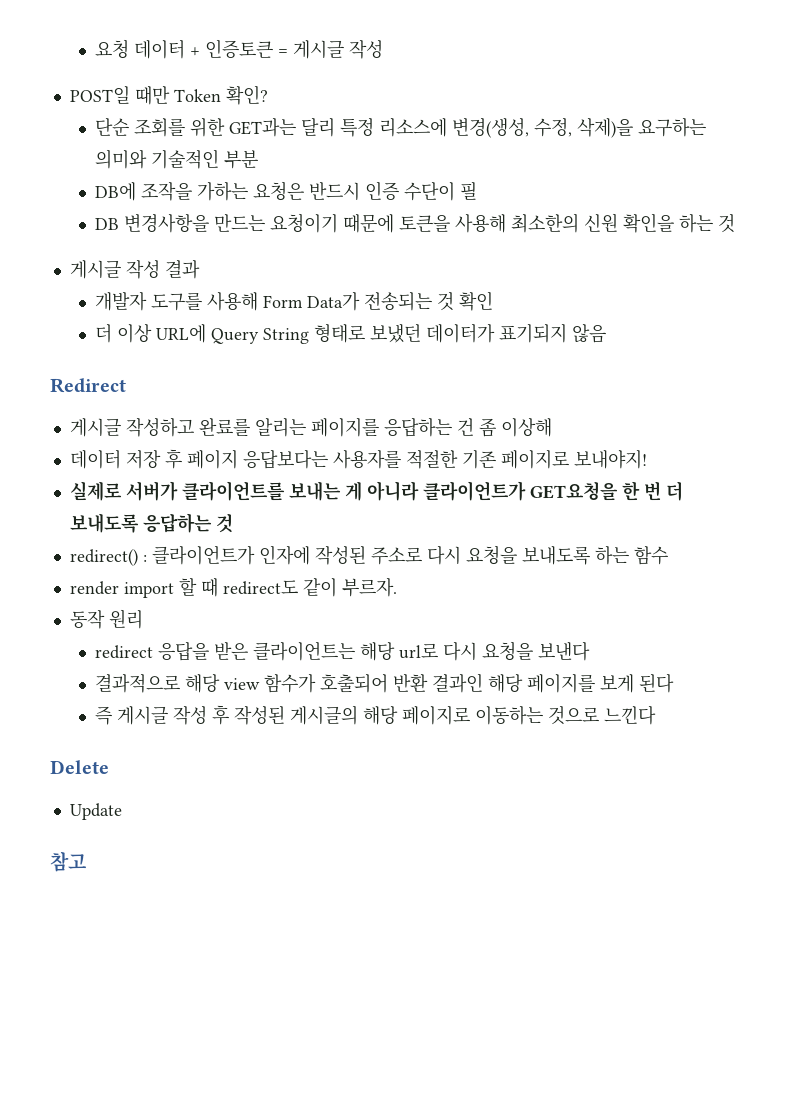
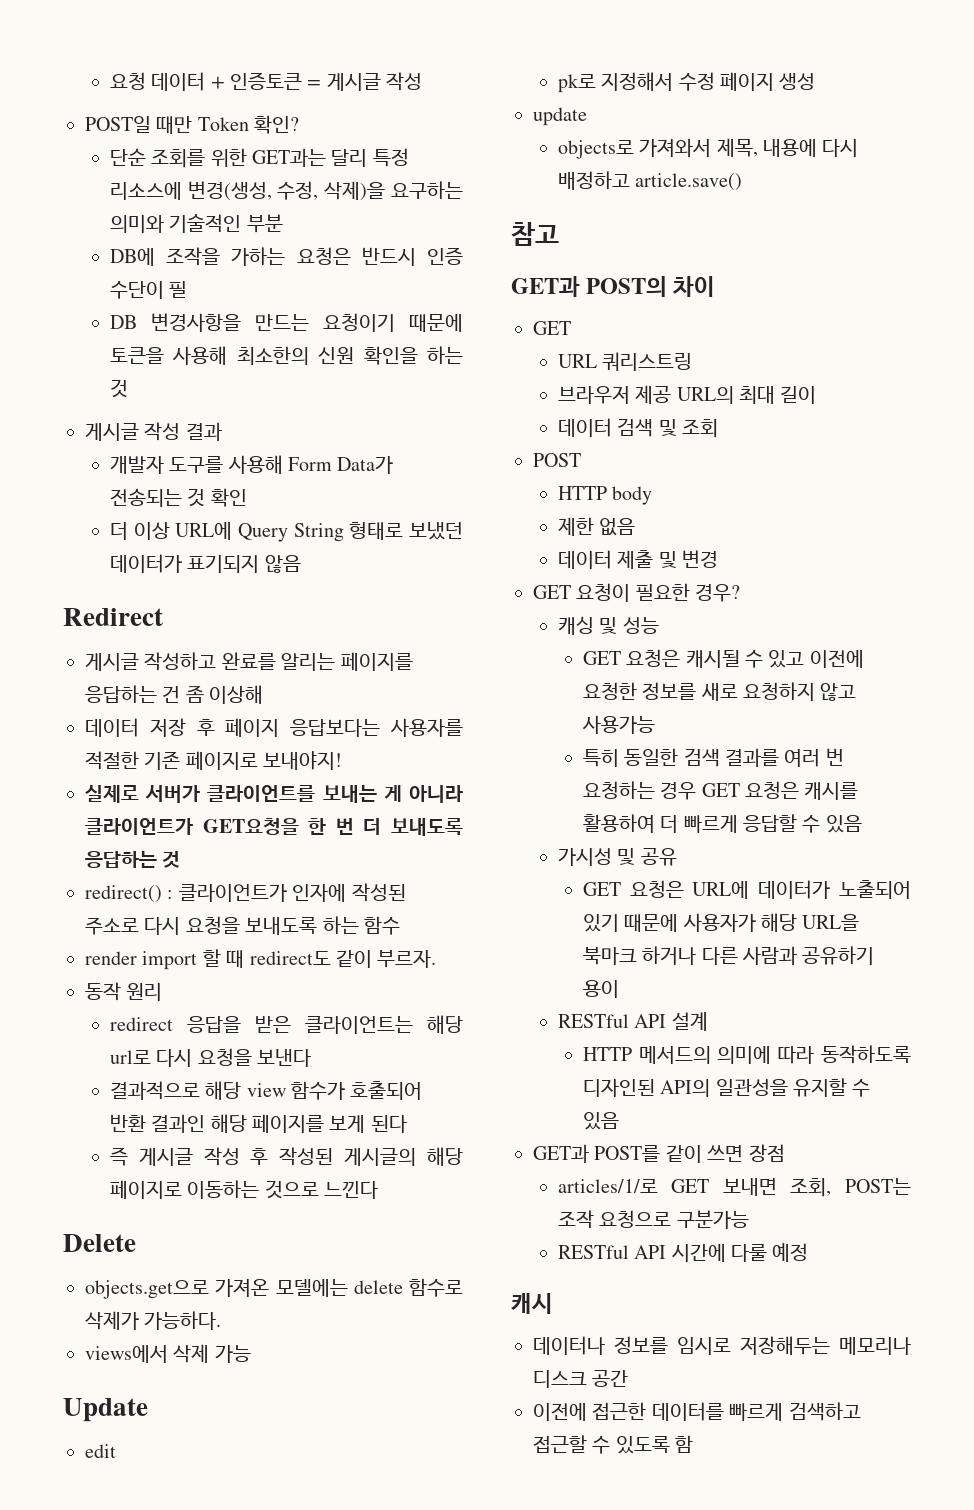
[69,803,122,820] [50,851,87,872] Update // 참고 -> [85,1278,463,1299] [85,1311,222,1330] [85,1344,251,1363] [63,1398,148,1422] [85,1444,116,1458] [557,72,816,93] [533,107,587,126] [557,138,859,159] [557,171,743,191] [511,222,559,246] [511,276,716,297] [533,321,571,335] [557,352,693,371] [557,385,817,404] [557,418,719,438] [533,453,581,467] [557,486,653,505] [557,517,636,536] [557,550,719,569] [533,583,741,602] [557,616,659,635] [582,649,864,668] [582,682,857,701] [581,715,655,734] [582,748,844,767] [582,781,859,800] [582,814,862,833] [557,848,677,866] [582,880,911,899] [582,913,860,932] [582,946,875,965] [582,980,619,998] [557,1012,708,1031] [582,1045,911,1064] [582,1078,871,1097] [582,1112,619,1130] [533,1144,785,1163] [557,1178,911,1197] [557,1210,749,1229] [557,1243,809,1262] [511,1293,553,1314] [533,1336,911,1355] [533,1370,629,1388] [533,1402,861,1421] [533,1435,694,1454] objects.get으로 가져온 모델에는 delete 함수로 삭제가 가능하다. // views에서 삭제 가능 // Update // edit // pk로 지정해서 수정 페이지 생성 // update // objects로 가져와서 제목, 내용에 다시 배정하고 article.save() // 참고 // GET과 POST의 차이 // GET // URL 쿼리스트링 // 브라우저 제공 URL의 최대 길이 // 데이터 검색 및 조회 // POST // HTTP body // 제한 없음 // 데이터 제출 및 변경 // GET 요청이 필요한 경우? // 캐싱 및 성능 // GET 요청은 캐시될 수 있고 이전에 요청한 정보를 새로 요청하지 않고 사용가능 // 특히 동일한 검색 결과를 여러 번 요청하는 경우 GET 요청은 캐시를 활용하여 더 빠르게 응답할 수 있음 // 가시성 및 공유 // GET 요청은 URL에 데이터가 노출되어 있기 때문에 사용자가 해당 URL을 북마크 하거나 다른 사람과 공유하기 용이 // RESTful API 설계 // HTTP 메서드의 의미에 따라 동작하도록 디자인된 API의 일관성을 유지할 수 있음 // GET과 POST를 같이 쓰면 장점 // articles/1/로 GET 보내면 조회, POST는 조작 요청으로 구분가능 // RESTful API 시간에 다룰 예정 // 캐시 // 데이터나 정보를 임시로 저장해두는 메모리나 디스크 공간 // 이전에 접근한 데이터를 빠르게 검색하고 접근할 수 있도록 함

